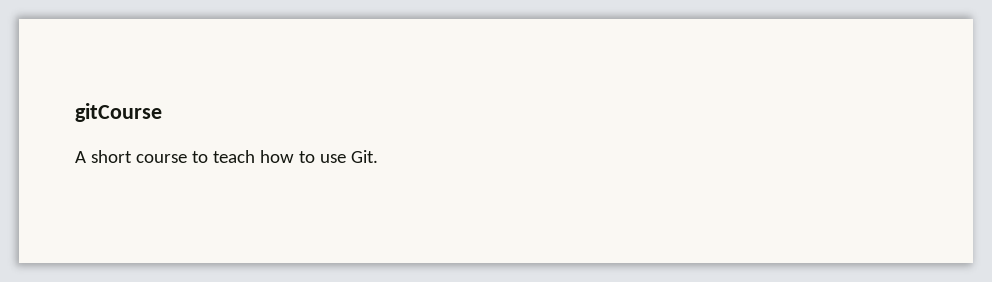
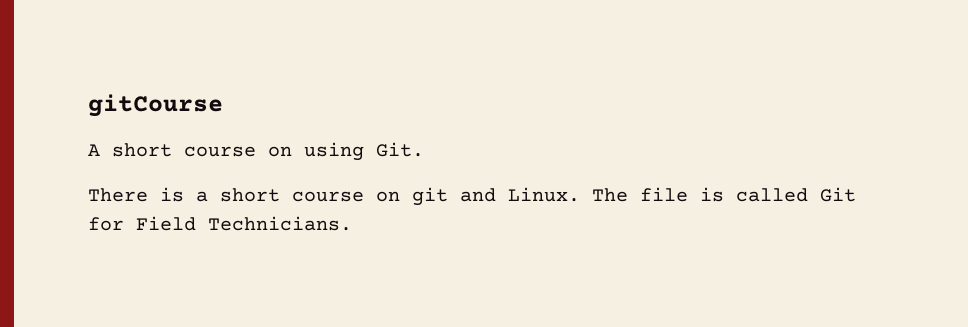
[191,150,378,163] to teach how to use Git. -> [268,142,424,161] [88,187,856,206] [88,216,352,231] on using Git. // There is a short course on git and Linux. The file is called Git for Field Technicians.

